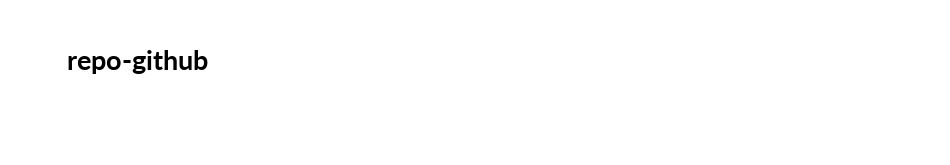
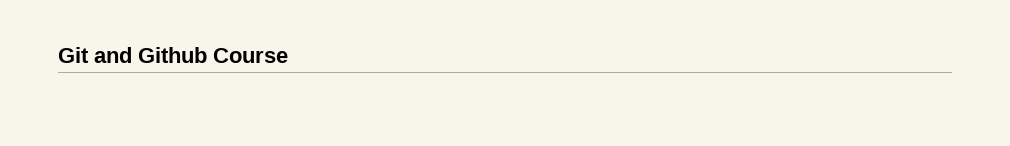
[67,50,208,74] repo-github -> [58,47,288,63] Git and Github Course

